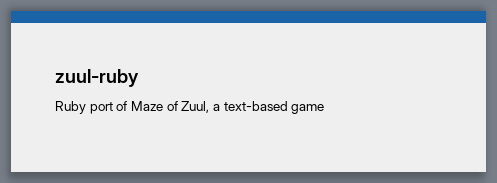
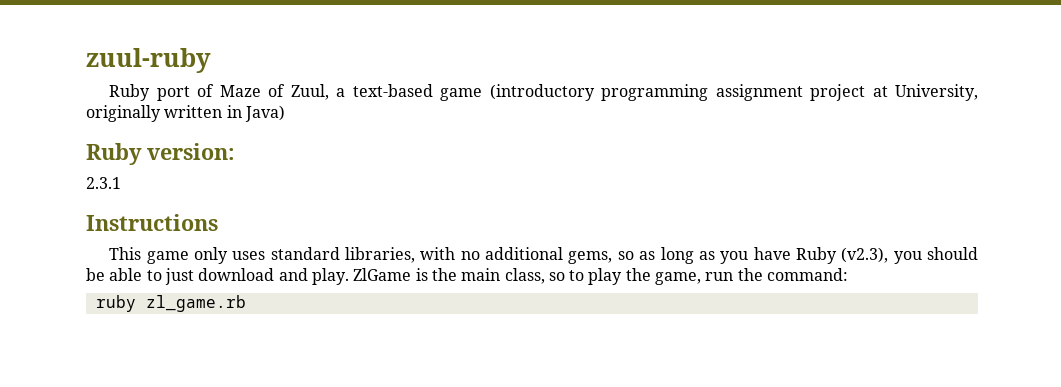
(325, 109) none -> [489,84,978,101] [86,105,285,122] [86,143,235,165] [86,177,121,189] [86,214,218,231] [109,247,979,264] [86,268,849,285] [95,295,246,312] (introductory programming assignment project at University, originally written in Java) // Ruby version: // 2.3.1 // Instructions // This game only uses standard libraries, with no additional gems, so as long as you have Ruby (v2.3), you should be able to just download and play. ZlGame is the main class, so to play the game, run the command: // ruby zl_game.rb

